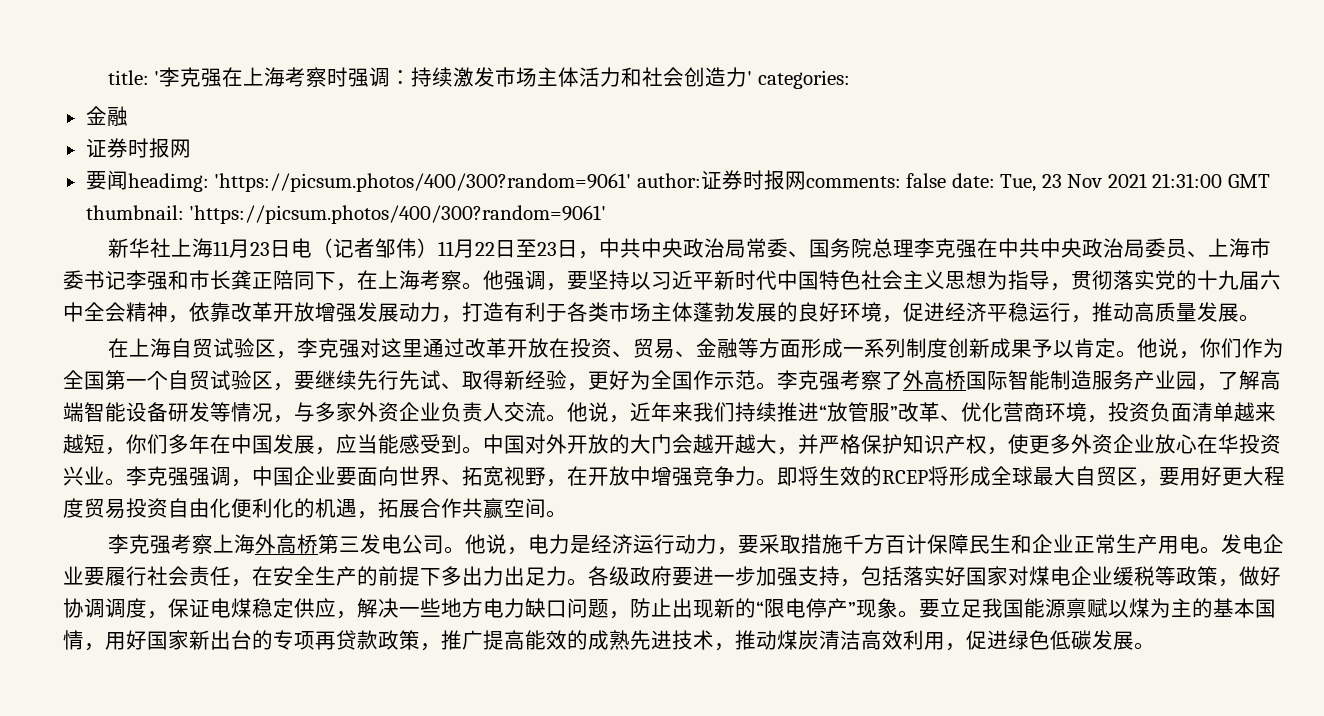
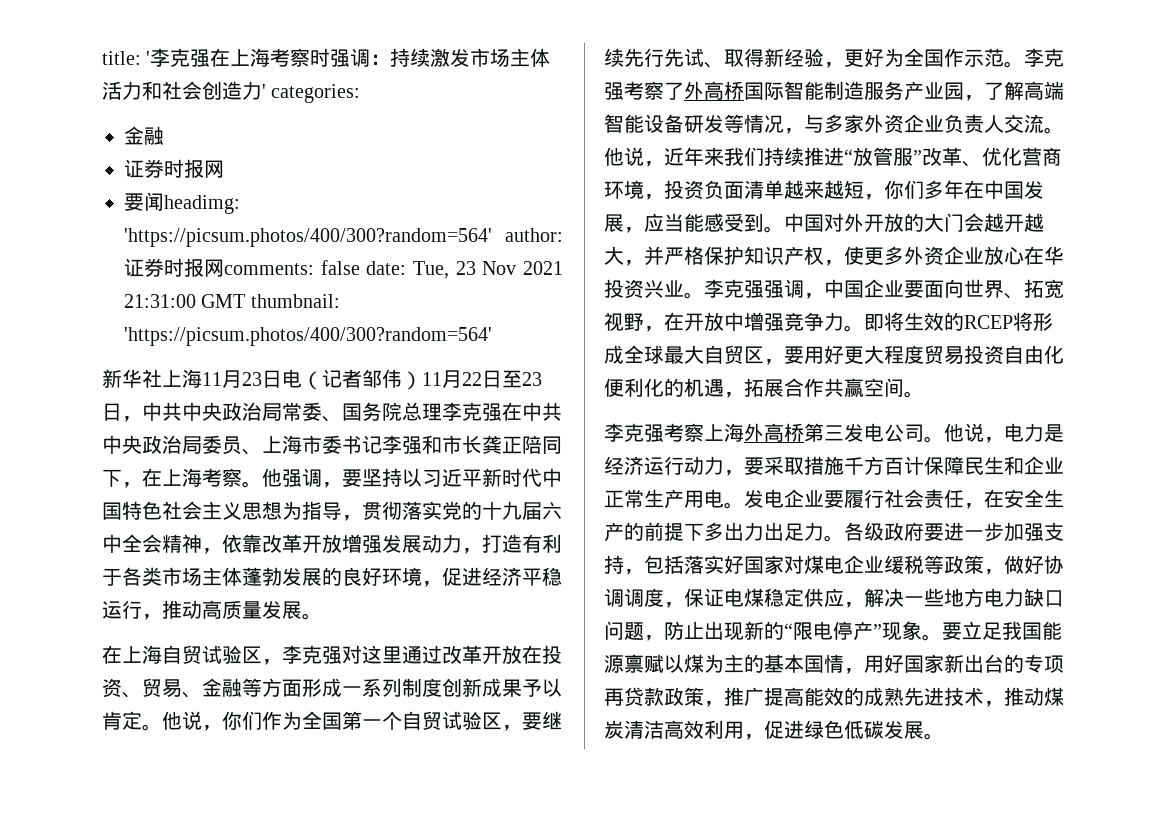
[214,173,632,192] 'https://picsum.photos/400/300?random=9061' -> [124,228,492,247] 'https://picsum.photos/400/300?random=564'
[189,205,607,224] 'https://picsum.photos/400/300?random=9061' -> [124,327,492,346] 'https://picsum.photos/400/300?random=564'

